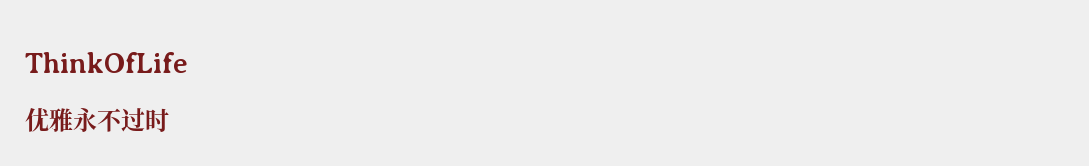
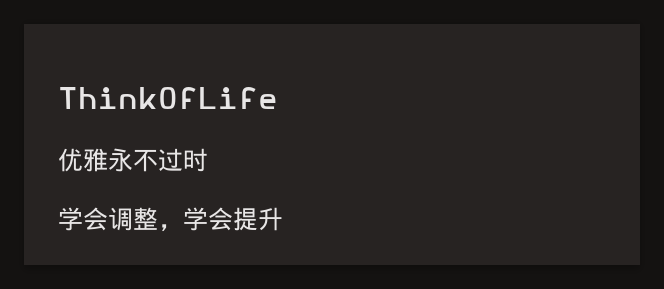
(169, 120) none -> [58,207,283,232] // 学会调整，学会提升

